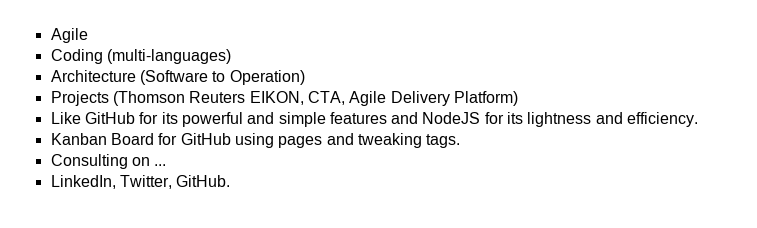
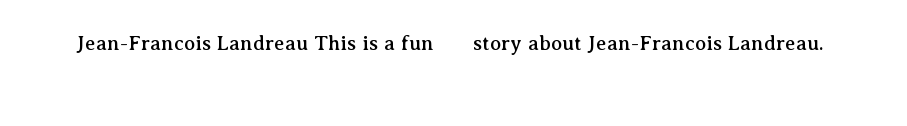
[50,28,88,43] [50,49,231,64] [50,70,305,85] [50,91,518,106] [50,112,699,127] [50,133,461,148] [50,154,167,169] [50,175,231,189] Agile // Coding (multi-languages) // Architecture (Software to Operation) // Projects (Thomson Reuters EIKON, CTA, Agile Delivery Platform) // Like GitHub for its powerful and simple features and NodeJS for its lightness and efficiency. // Kanban Board for GitHub using pages and tweaking tags. // Consulting on ... // LinkedIn, Twitter, GitHub. -> [76,35,823,55] Jean-Francois Landreau This is a fun story about Jean-Francois Landreau.

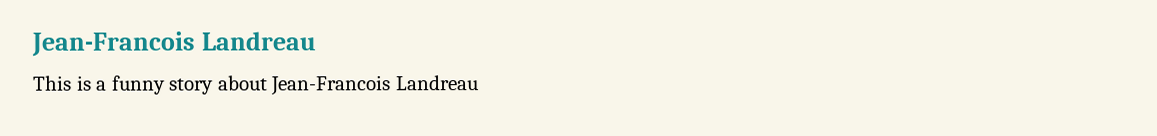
[76,35,308,53] Jean-Francois Landreau -> [31,31,317,57] Jean-Francois Landreau //
[401,35,434,50] fun -> [111,75,166,95] funny
[727,35,823,50] Landreau. -> [395,75,479,91] Landreau

